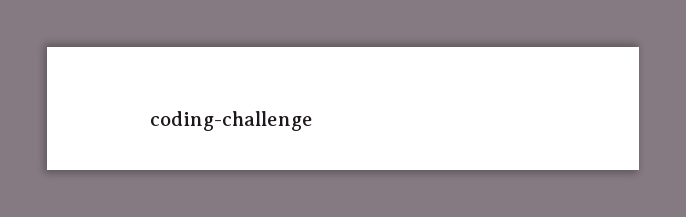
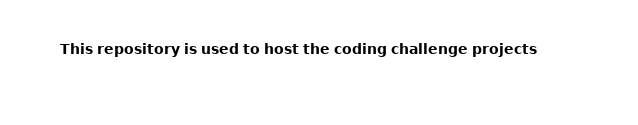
[150,111,313,131] coding-challenge -> [60,43,537,57] This repository is used to host the coding challenge projects

